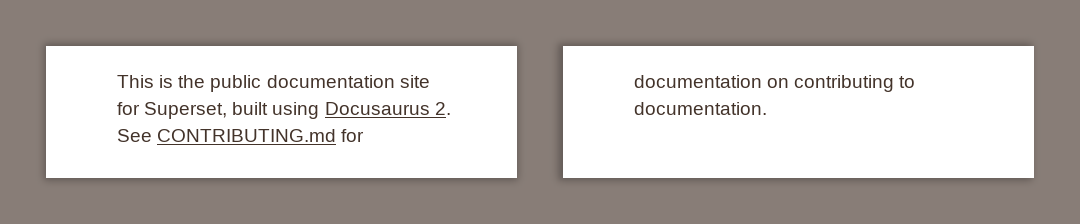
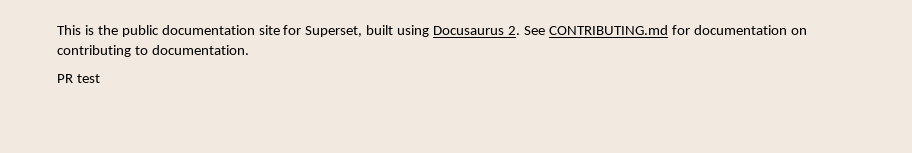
(767, 108) none -> [57,74,100,83] // PR test

